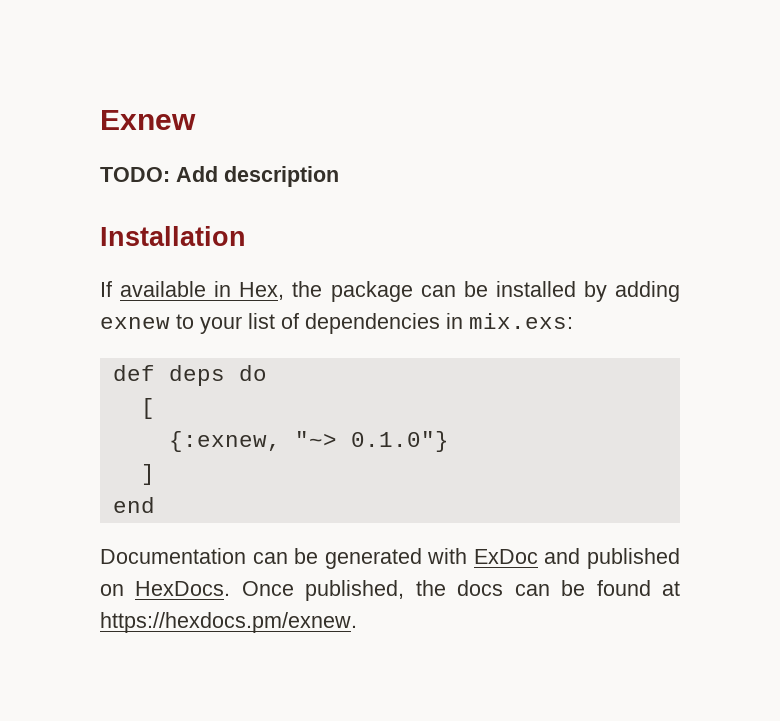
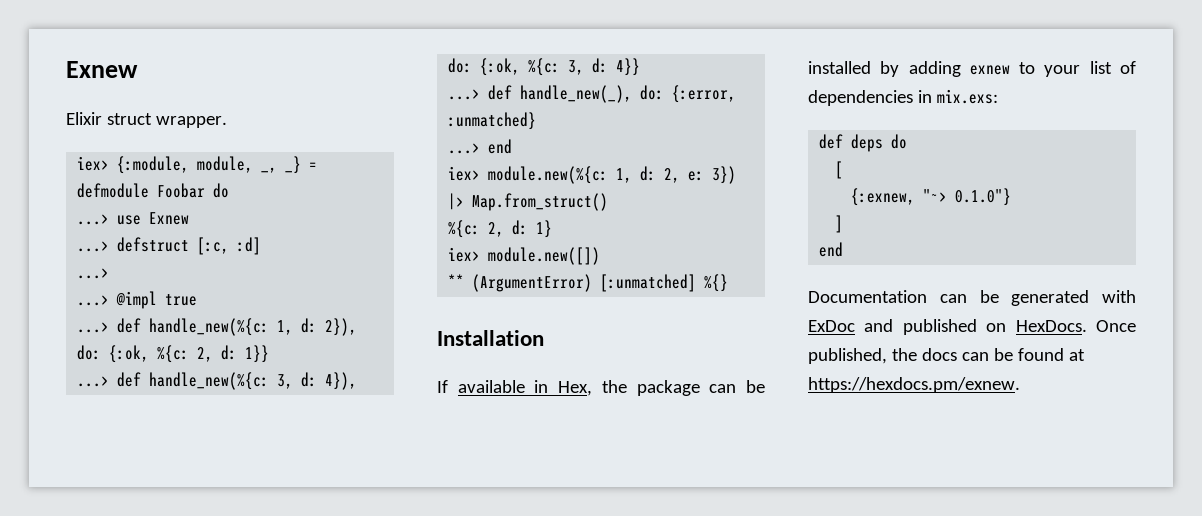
[100,110,196,130] [100,166,339,187] Exnew // TODO: Add description -> [66,61,138,78] [66,112,227,128] [77,156,318,174] [77,183,230,198] [77,212,190,225] [77,237,262,255] [77,268,110,279] [77,291,198,309] [77,318,358,336] [77,345,270,363] [77,372,358,390] [448,58,641,76] [448,85,737,103] [448,112,537,130] [448,139,513,154] [448,166,737,184] [448,193,609,211] [448,220,553,238] [448,247,601,265] [448,274,729,292] Exnew // Elixir struct wrapper. // iex> {:module, module, _, _} = defmodule Foobar do // ...> use Exnew // ...> defstruct [:c, :d] // ...> // ...> @impl true // ...> def handle_new(%{c: 1, d: 2}), do: {:ok, %{c: 2, d: 1}} // ...> def handle_new(%{c: 3, d: 4}), do: {:ok, %{c: 3, d: 4}} // ...> def handle_new(_), do: {:error, :unmatched} // ...> end // iex> module.new(%{c: 1, d: 2, e: 3}) |> Map.from_struct() // %{c: 2, d: 1} // iex> module.new([]) // ** (ArgumentError) [:unmatched] %{}

